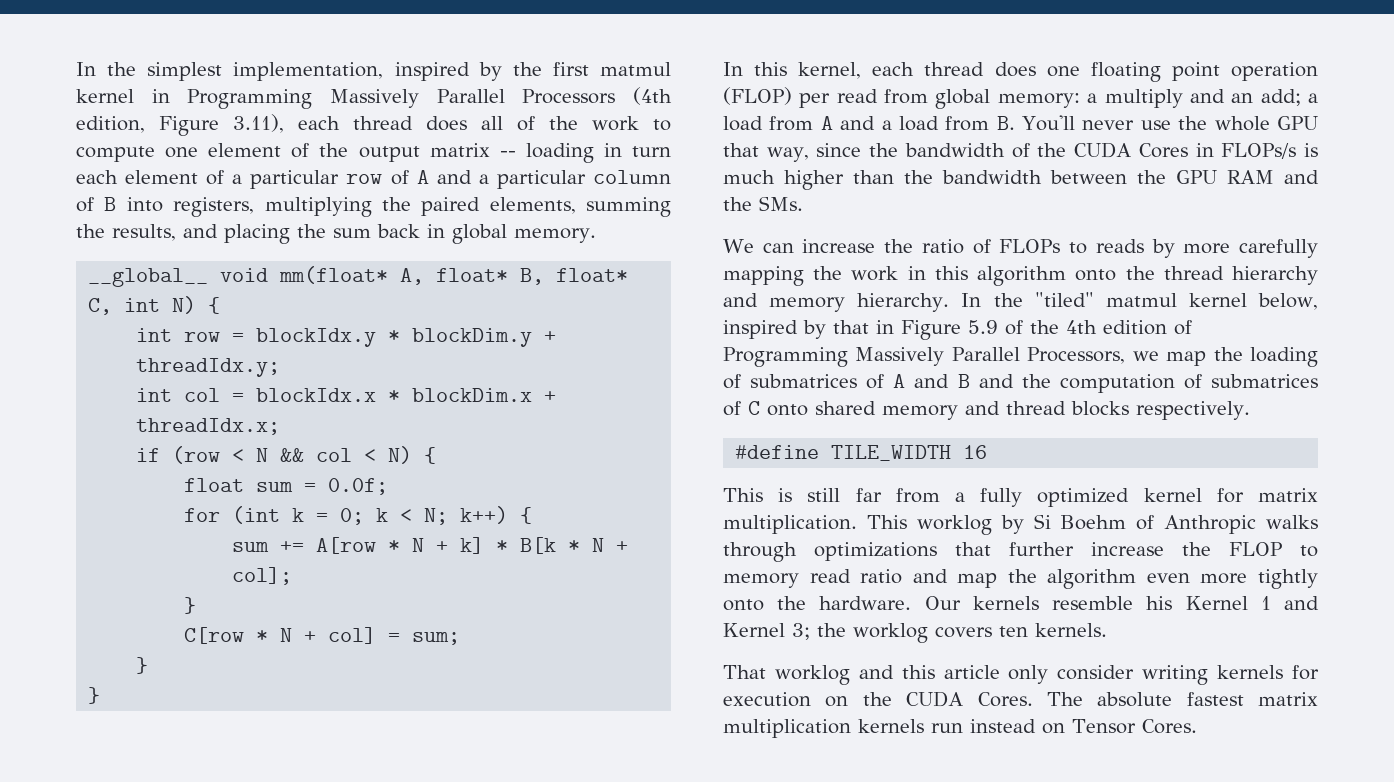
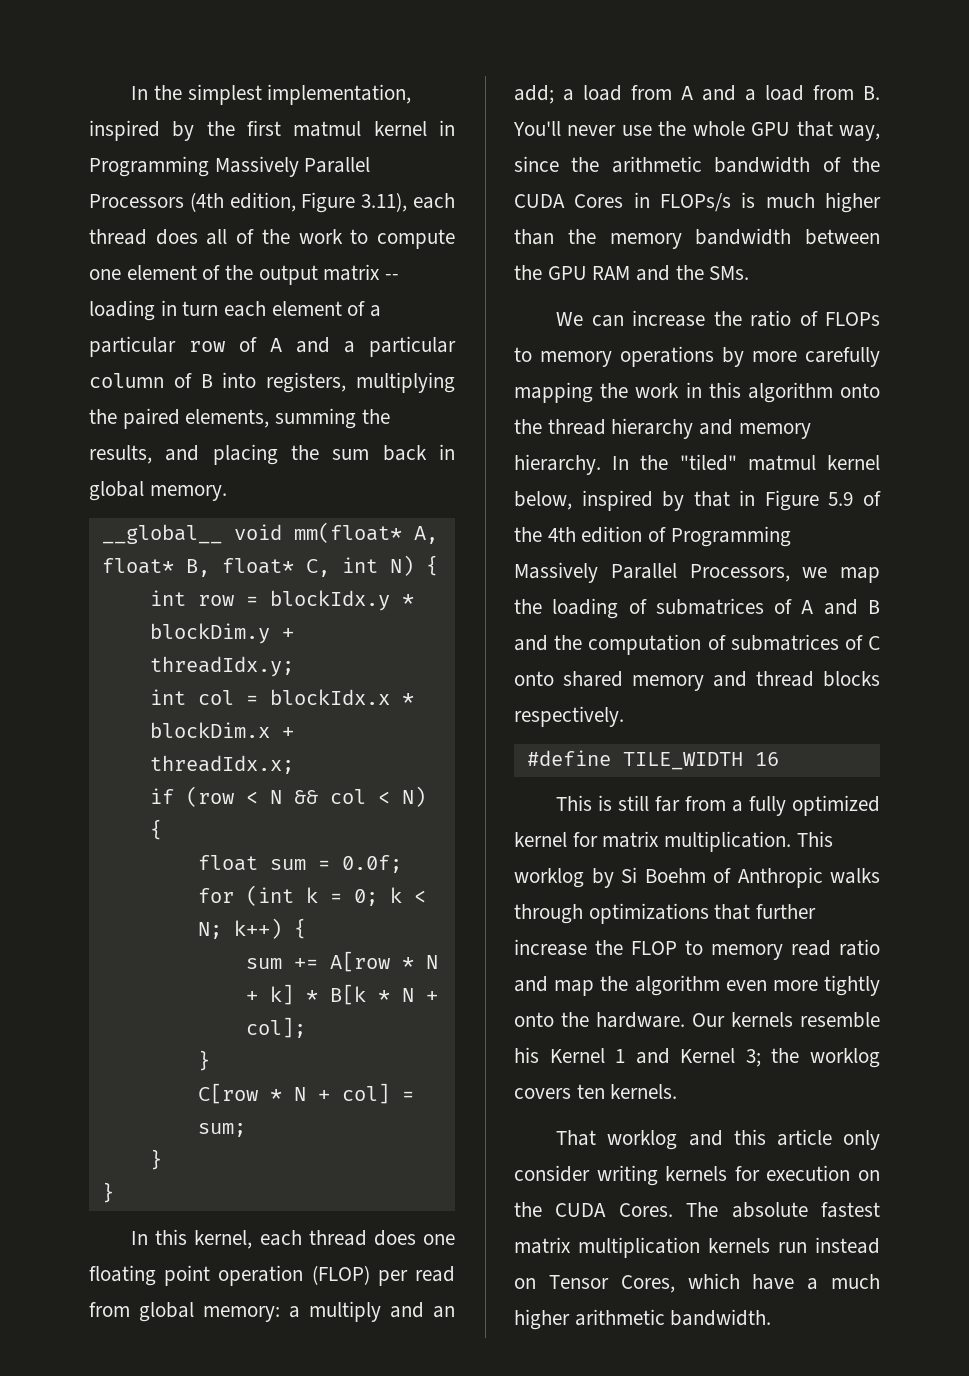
(899, 150) none -> [611,156,702,173] arithmetic
(933, 177) none -> [609,233,682,249] memory
[1095,239,1144,253] reads -> [540,346,714,367] memory operations
[1141,719,1197,734] Cores. -> [620,1273,880,1293] [514,1309,772,1330] Cores, which have a much higher arithmetic bandwidth.

